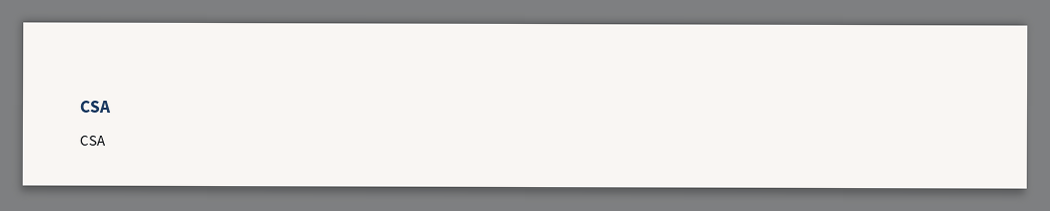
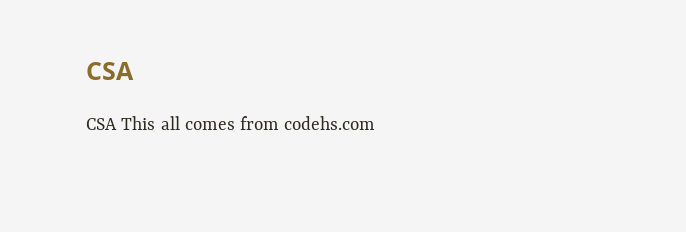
(106, 140) none -> [121,116,376,130] This all comes from codehs.com

